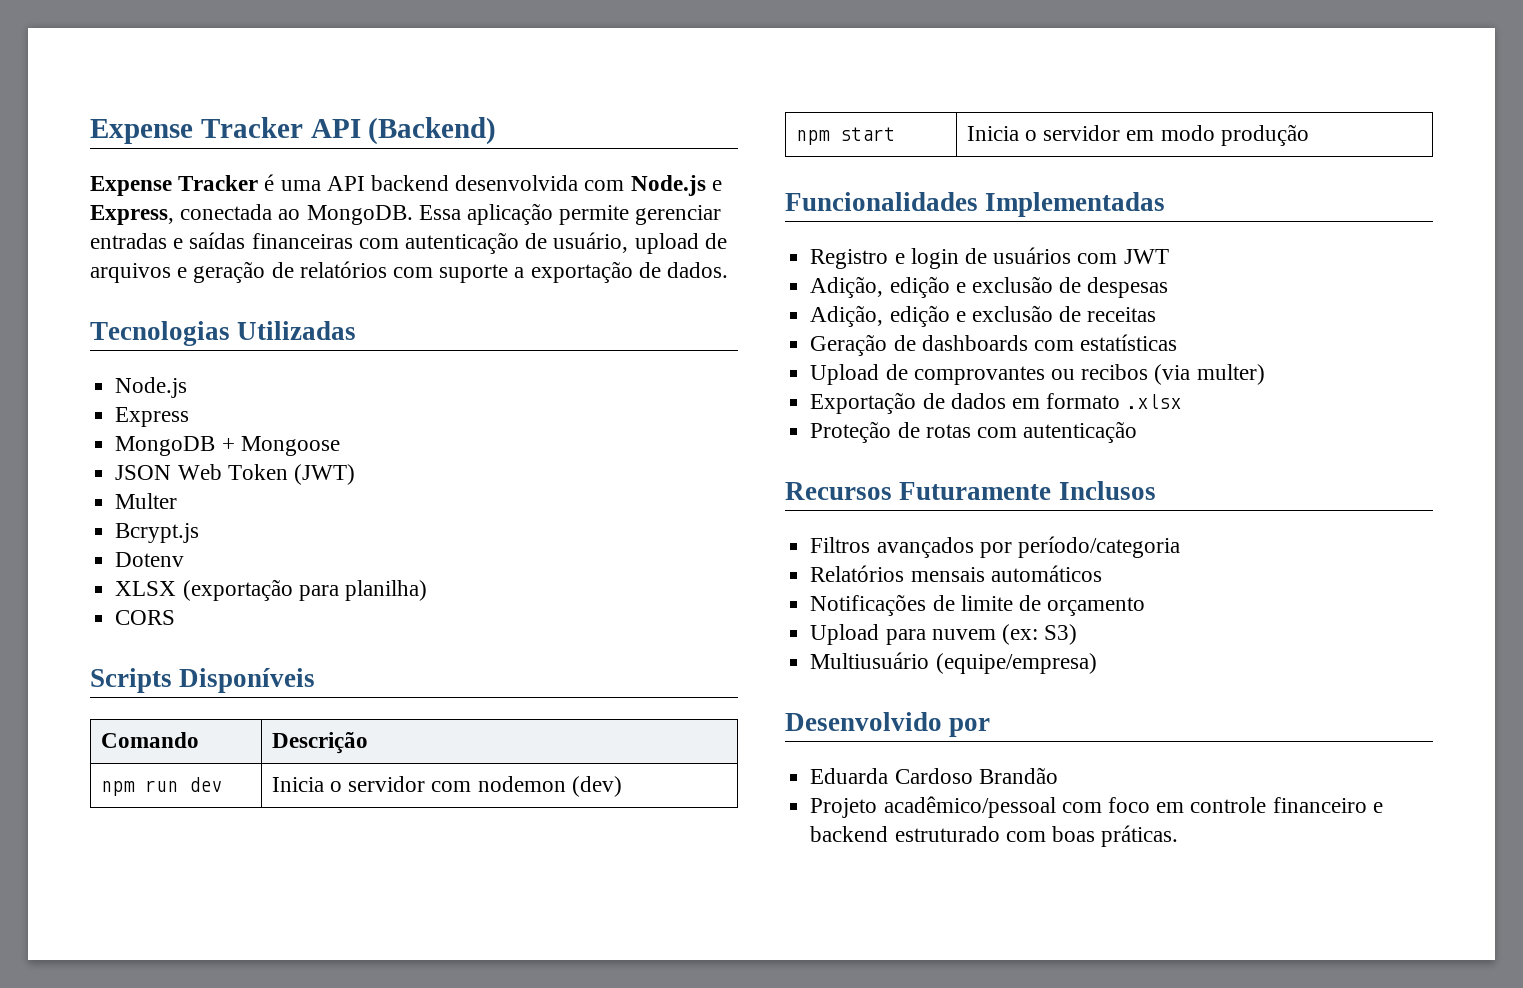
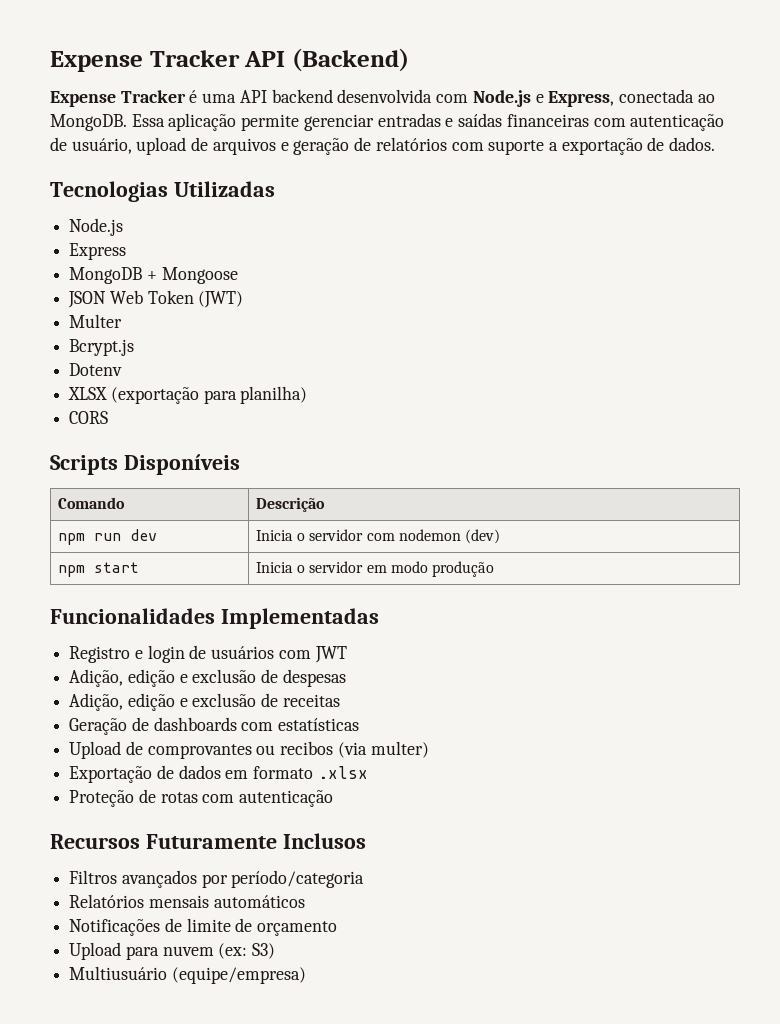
[785,712,991,737] [810,767,1058,784] [810,796,1383,818] [810,825,1179,847] // Desenvolvido por // Eduarda Cardoso Brandão // Projeto acadêmico/pessoal com foco em controle financeiro e backend estruturado com boas práticas. -> (306, 975) none

